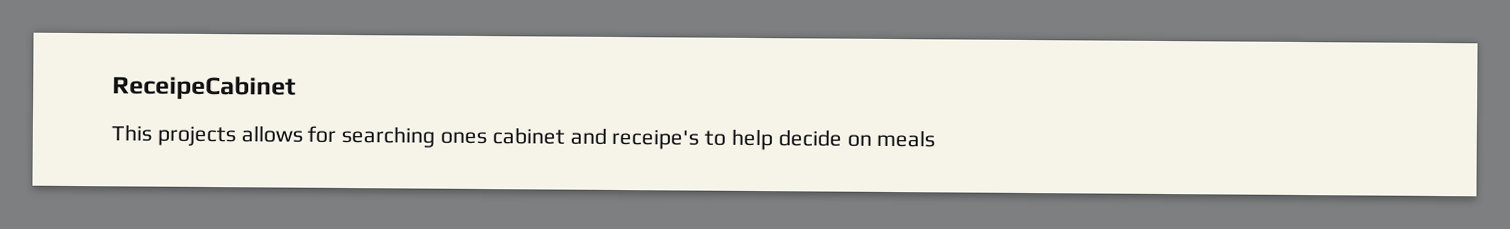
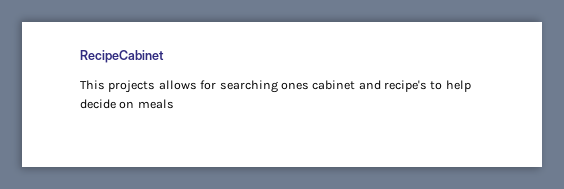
[112,75,296,101] ReceipeCabinet -> [80,50,164,63] RecipeCabinet
[611,128,700,150] receipe's -> [384,80,427,92] recipe's

